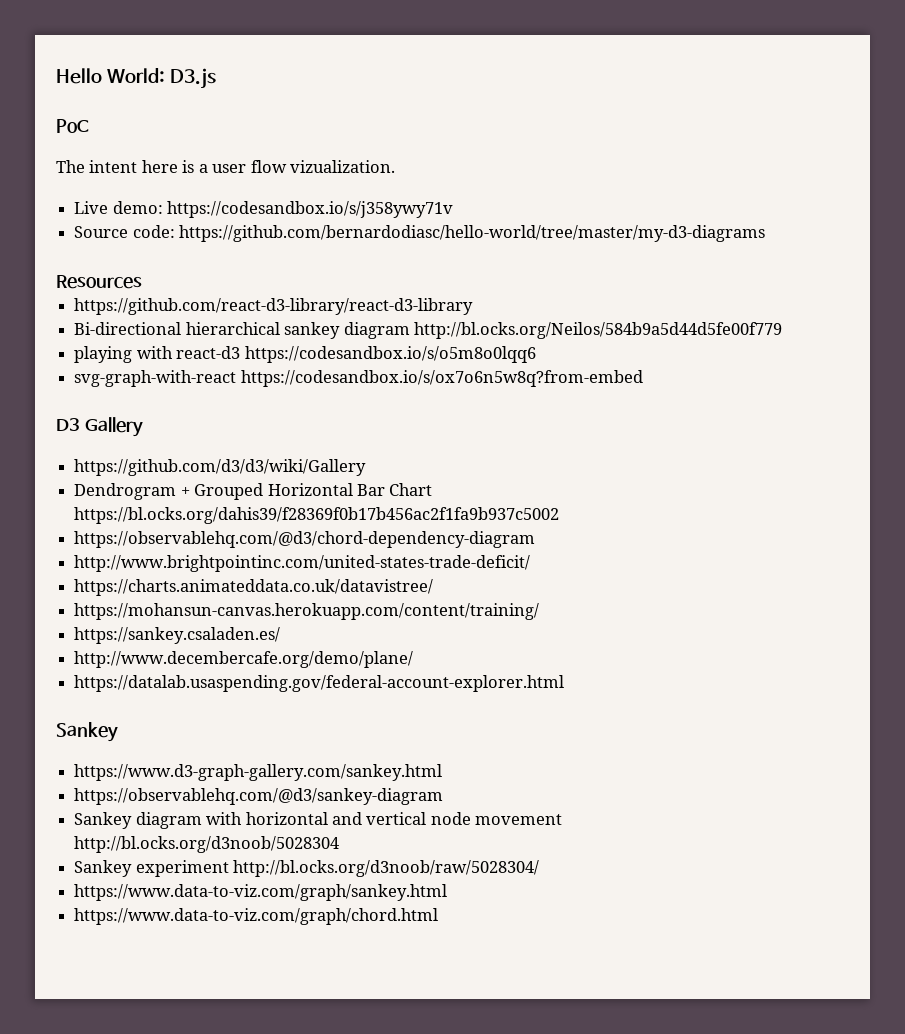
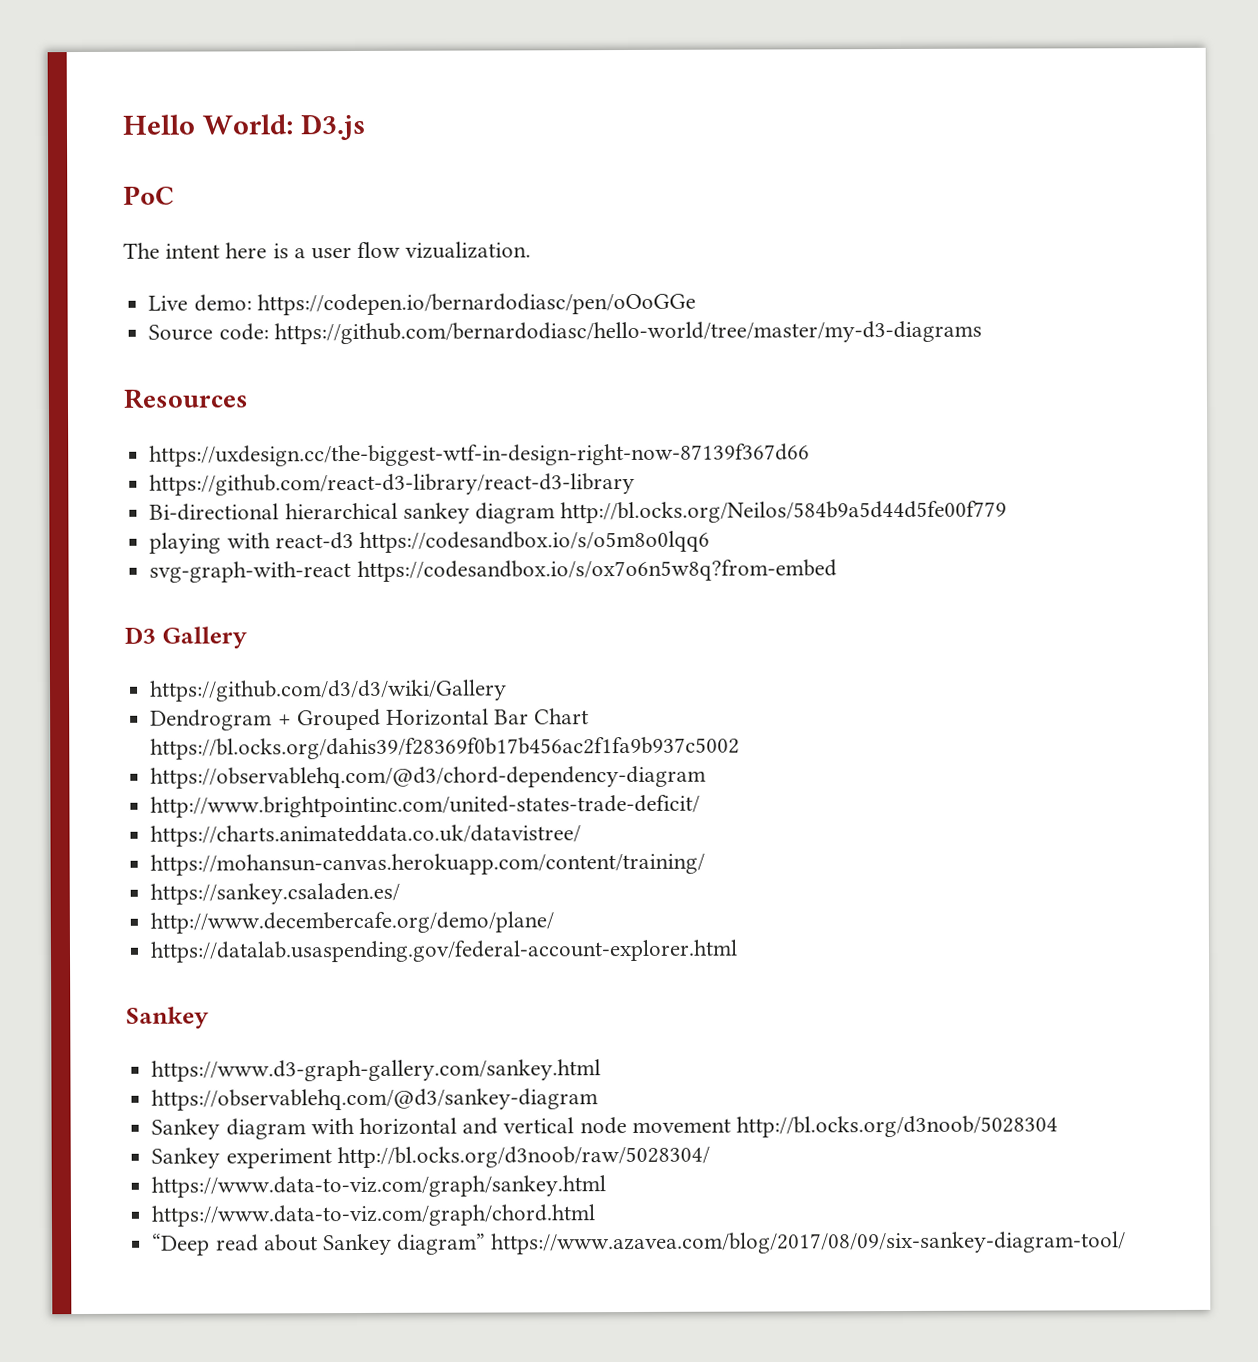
[167,201,454,218] https://codesandbox.io/s/j358ywy71v -> [256,292,696,316] https://codepen.io/bernardodiasc/pen/oOoGGe
(142, 282) none -> [149,443,811,467] // https://uxdesign.cc/the-biggest-wtf-in-design-right-now-87139f367d66
(439, 916) none -> [152,1231,1127,1256] // “Deep read about Sankey diagram” https://www.azavea.com/blog/2017/08/09/six-sankey-diagram-tool/

